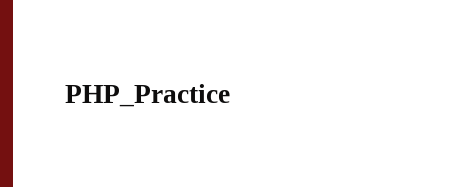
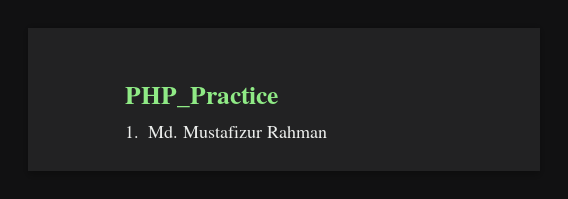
(230, 95) none -> [125,126,327,138] // 1. Md. Mustafizur Rahman

